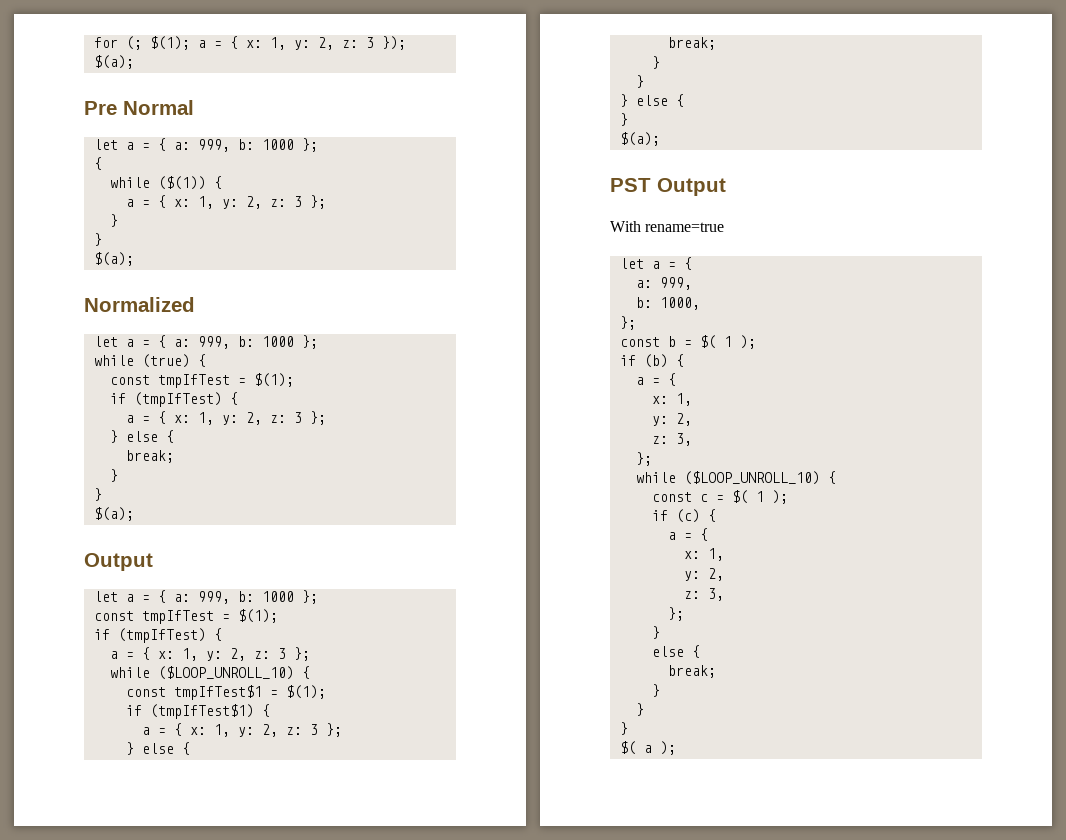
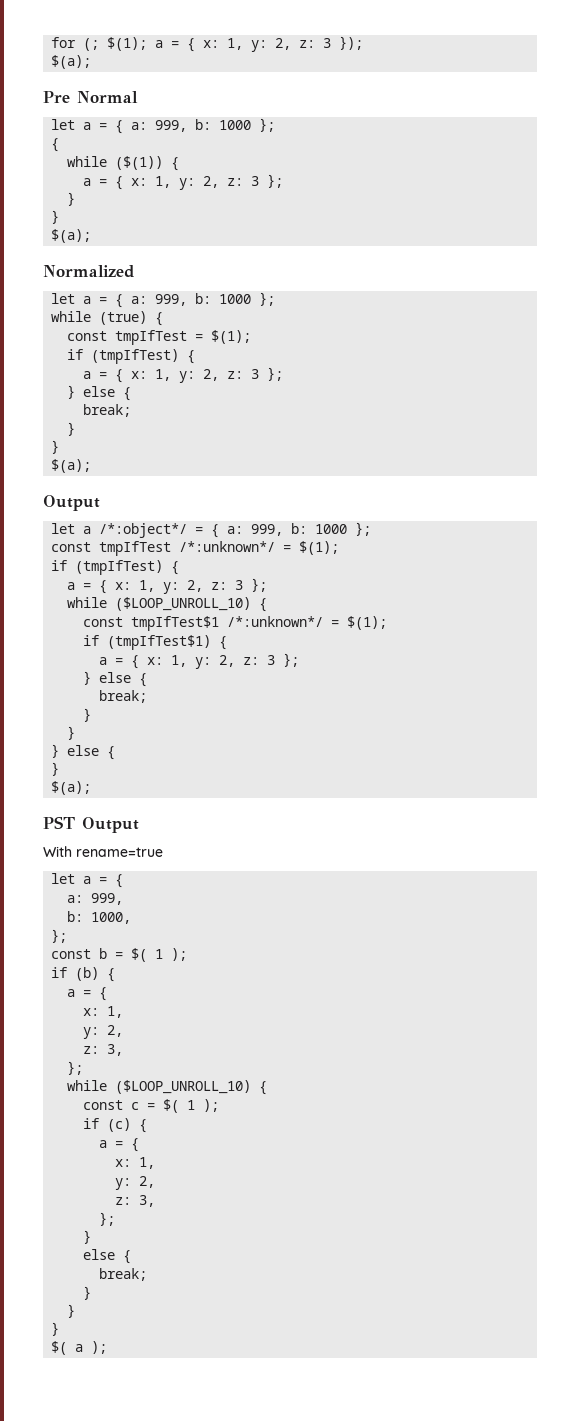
(134, 598) none -> [99,523,188,538] /*:object*/
(214, 617) none -> [179,541,276,552] /*:unknown*/
(262, 692) none -> [227,616,324,627] /*:unknown*/

